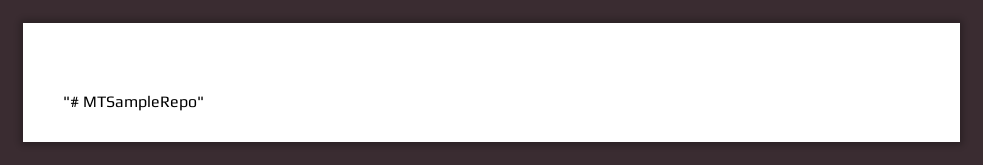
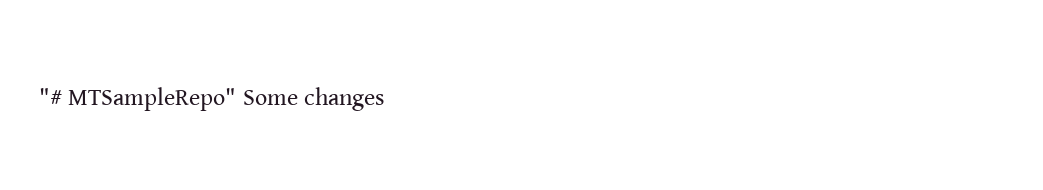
(205, 103) none -> [242,87,386,111] Some changes

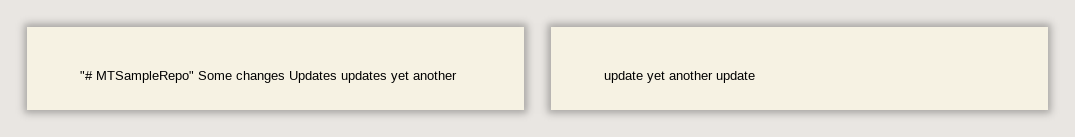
(386, 99) none -> [289,71,755,83] Updates updates yet another update yet another update

